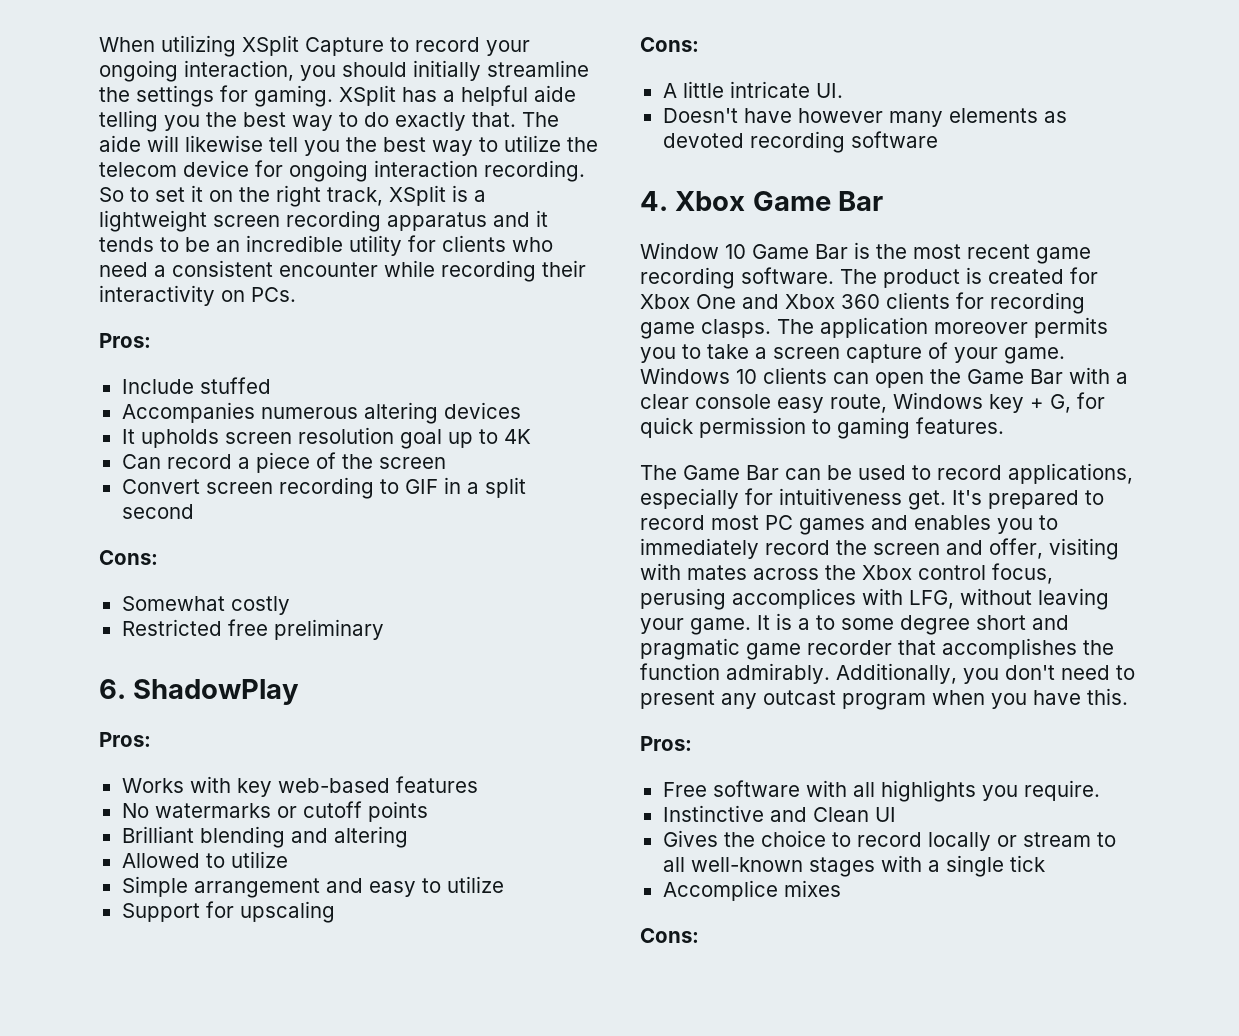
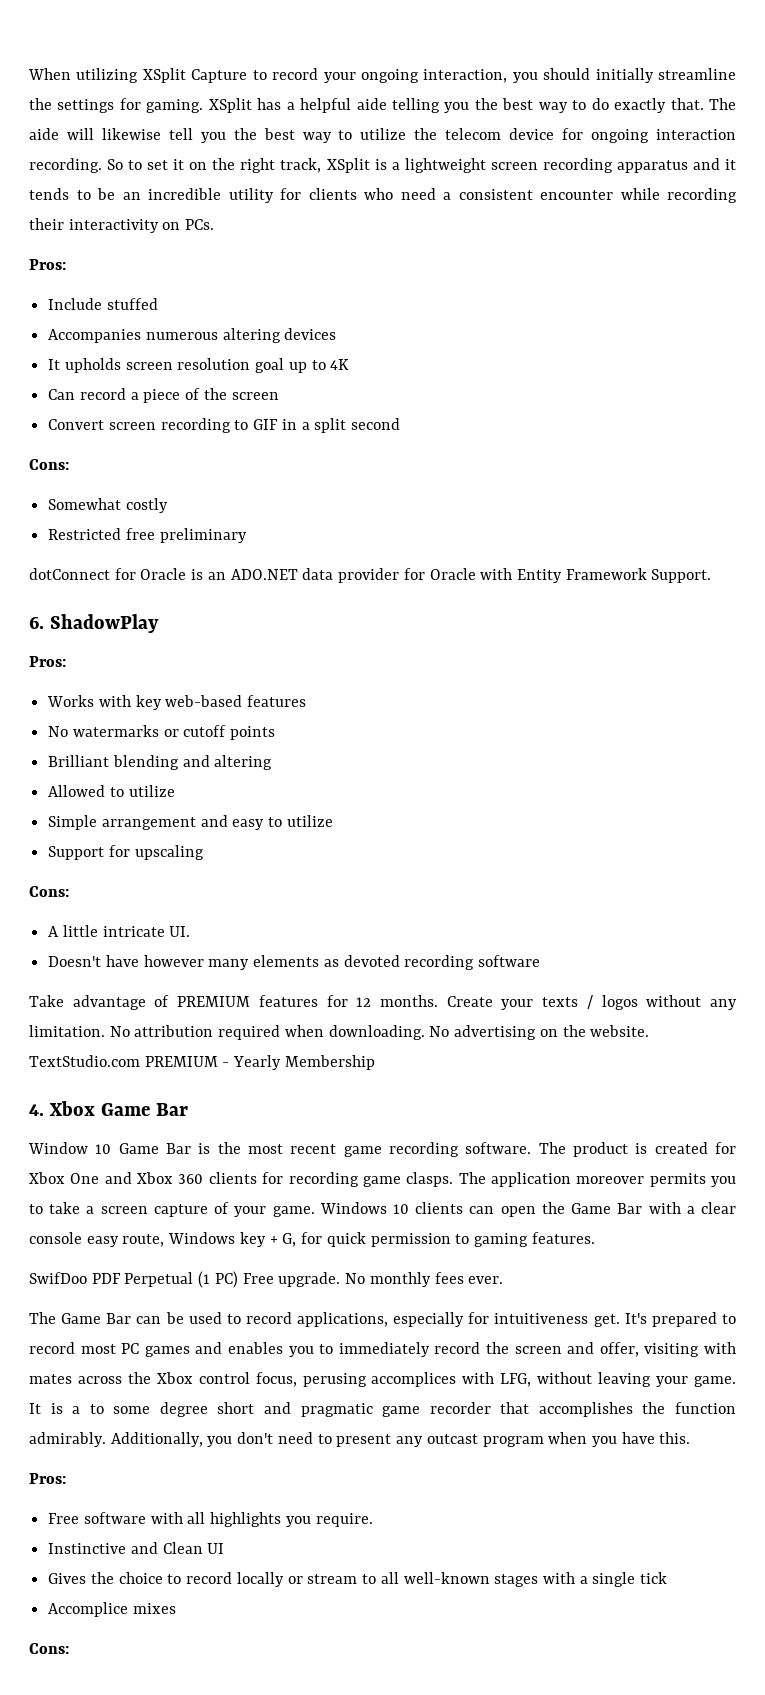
(384, 629) none -> [29,568,712,583] // dotConnect for Oracle is an ADO.NET data provider for Oracle with Entity Framework Support.
(938, 139) none -> [29,995,737,1010] [29,1025,650,1040] [29,1055,375,1070] // Take advantage of PREMIUM features for 12 months. Create your texts / logos without any limitation. No attribution required when downloading. No advertising on the website. TextStudio.com PREMIUM - Yearly Membership
(1004, 425) none -> [29,1271,504,1288] // SwifDoo PDF Perpetual (1 PC) Free upgrade. No monthly fees ever.

